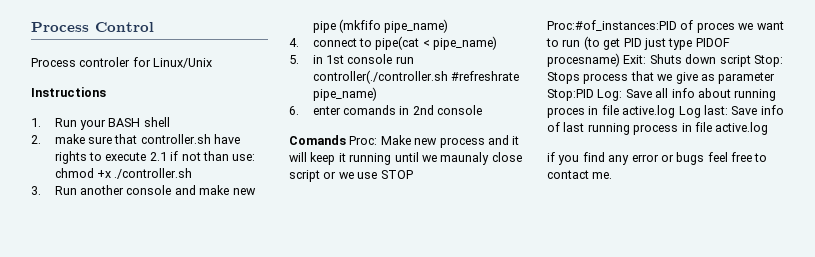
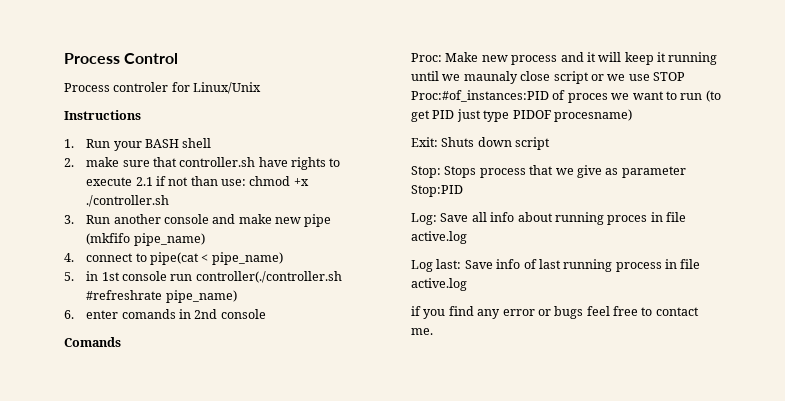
(346, 140) none -> (121, 342) //
(620, 60) none -> (632, 115) //
(751, 61) none -> (551, 143) //
(594, 95) none -> (463, 191) //
(676, 111) none -> (467, 237) //

